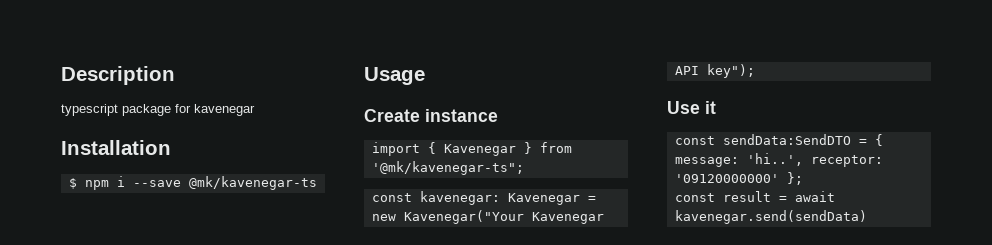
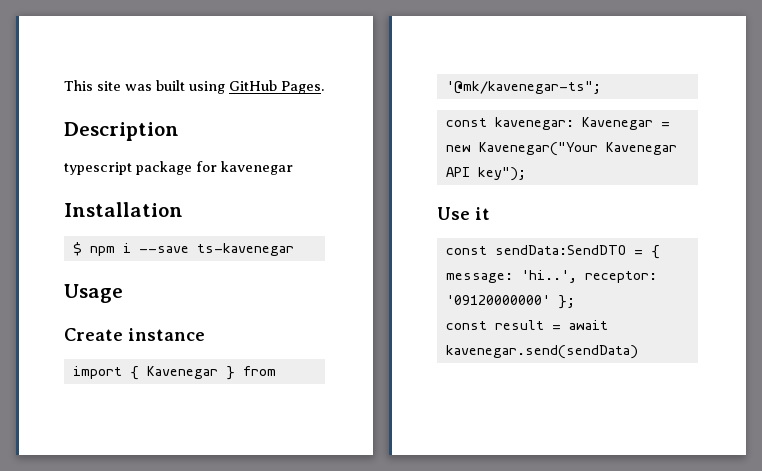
(61, 75) none -> [64,80,324,94] This site was built using GitHub Pages. //
[188,176,317,190] @mk/kavenegar-ts -> [196,243,294,256] ts-kavenegar

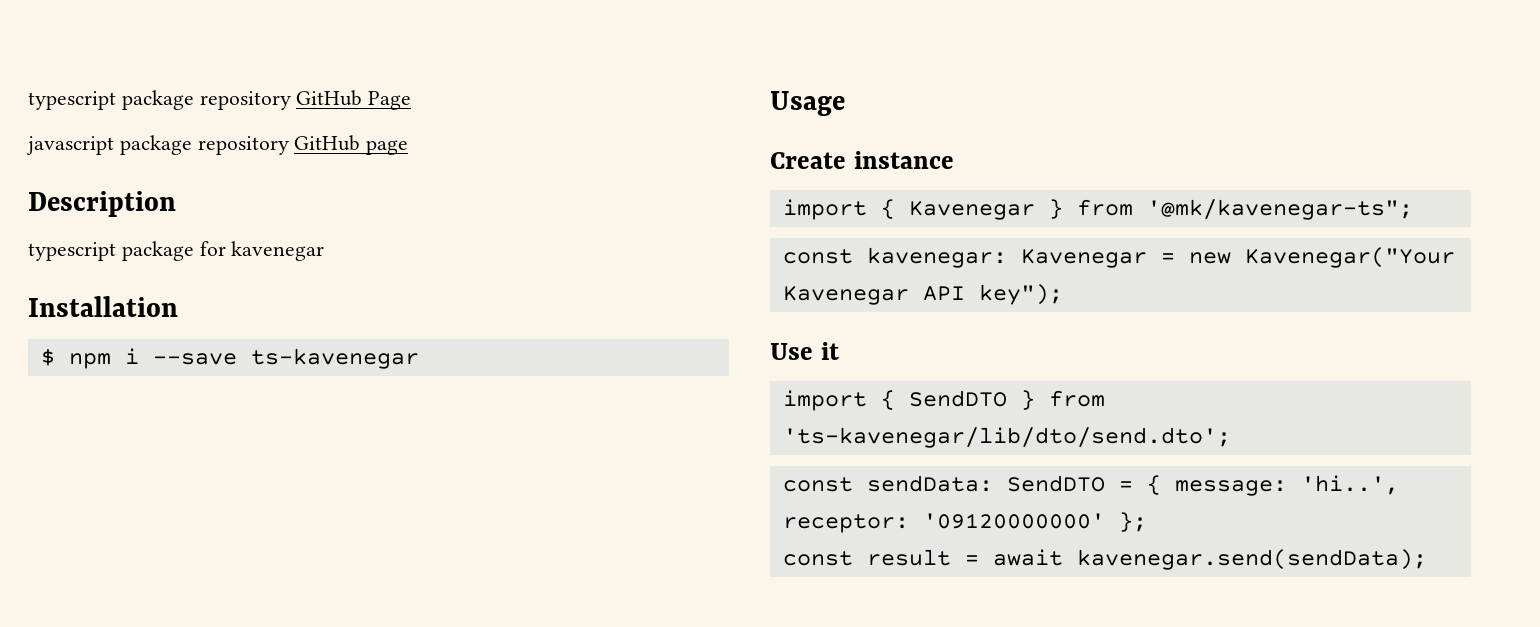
[64,80,324,94] This site was built using GitHub Pages. -> [28,90,412,110] [26,135,409,155] typescript package repository GitHub Page // javascript package repository GitHub page
[445,245,626,255] // const sendData:SendDTO -> [782,390,1105,411] [782,427,1231,448] [782,475,1105,492] // import { SendDTO } from 'ts-kavenegar/lib/dto/send.dto'; // const sendData: SendDTO
[445,345,638,359] kavenegar.send(sendData) -> [1076,549,1427,570] kavenegar.send(sendData);

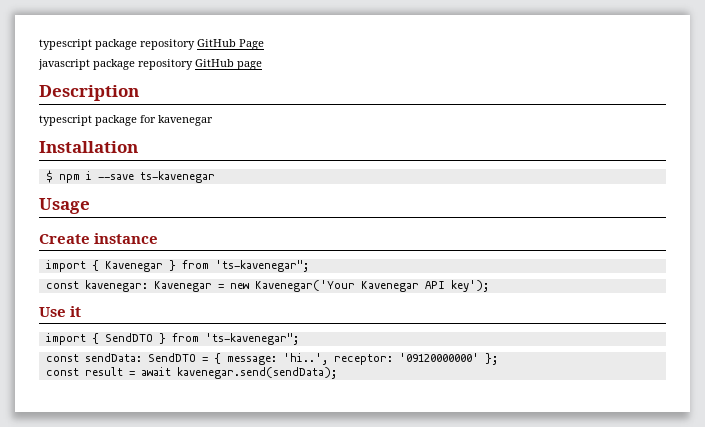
[1146,199,1413,220] '@mk/kavenegar-ts"; -> [214,260,309,272] 'ts-kavenegar";
[1244,247,1455,268] Kavenegar("Your -> [254,280,355,292] Kavenegar('Your
[978,284,1063,305] key"); -> [450,280,489,292] key');
[782,427,1231,448] 'ts-kavenegar/lib/dto/send.dto'; -> [204,333,299,345] 'ts-kavenegar";

